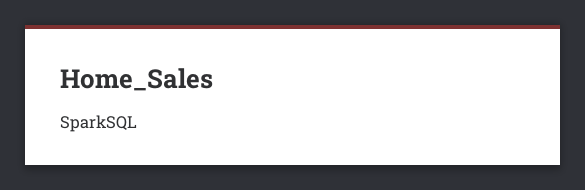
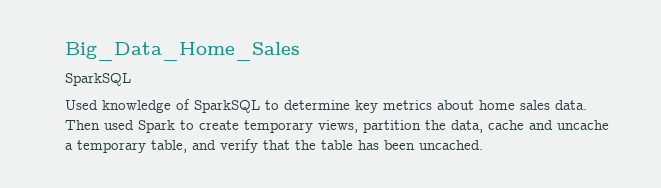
[60,68,213,91] [60,115,137,132] Home_Sales // SparkSQL -> [65,42,300,61] [65,73,131,86] [65,99,587,113] [65,120,609,133] [65,139,483,153] Big_Data_Home_Sales // SparkSQL // Used knowledge of SparkSQL to determine key metrics about home sales data. Then used Spark to create temporary views, partition the data, cache and uncache a temporary table, and verify that the table has been uncached.

